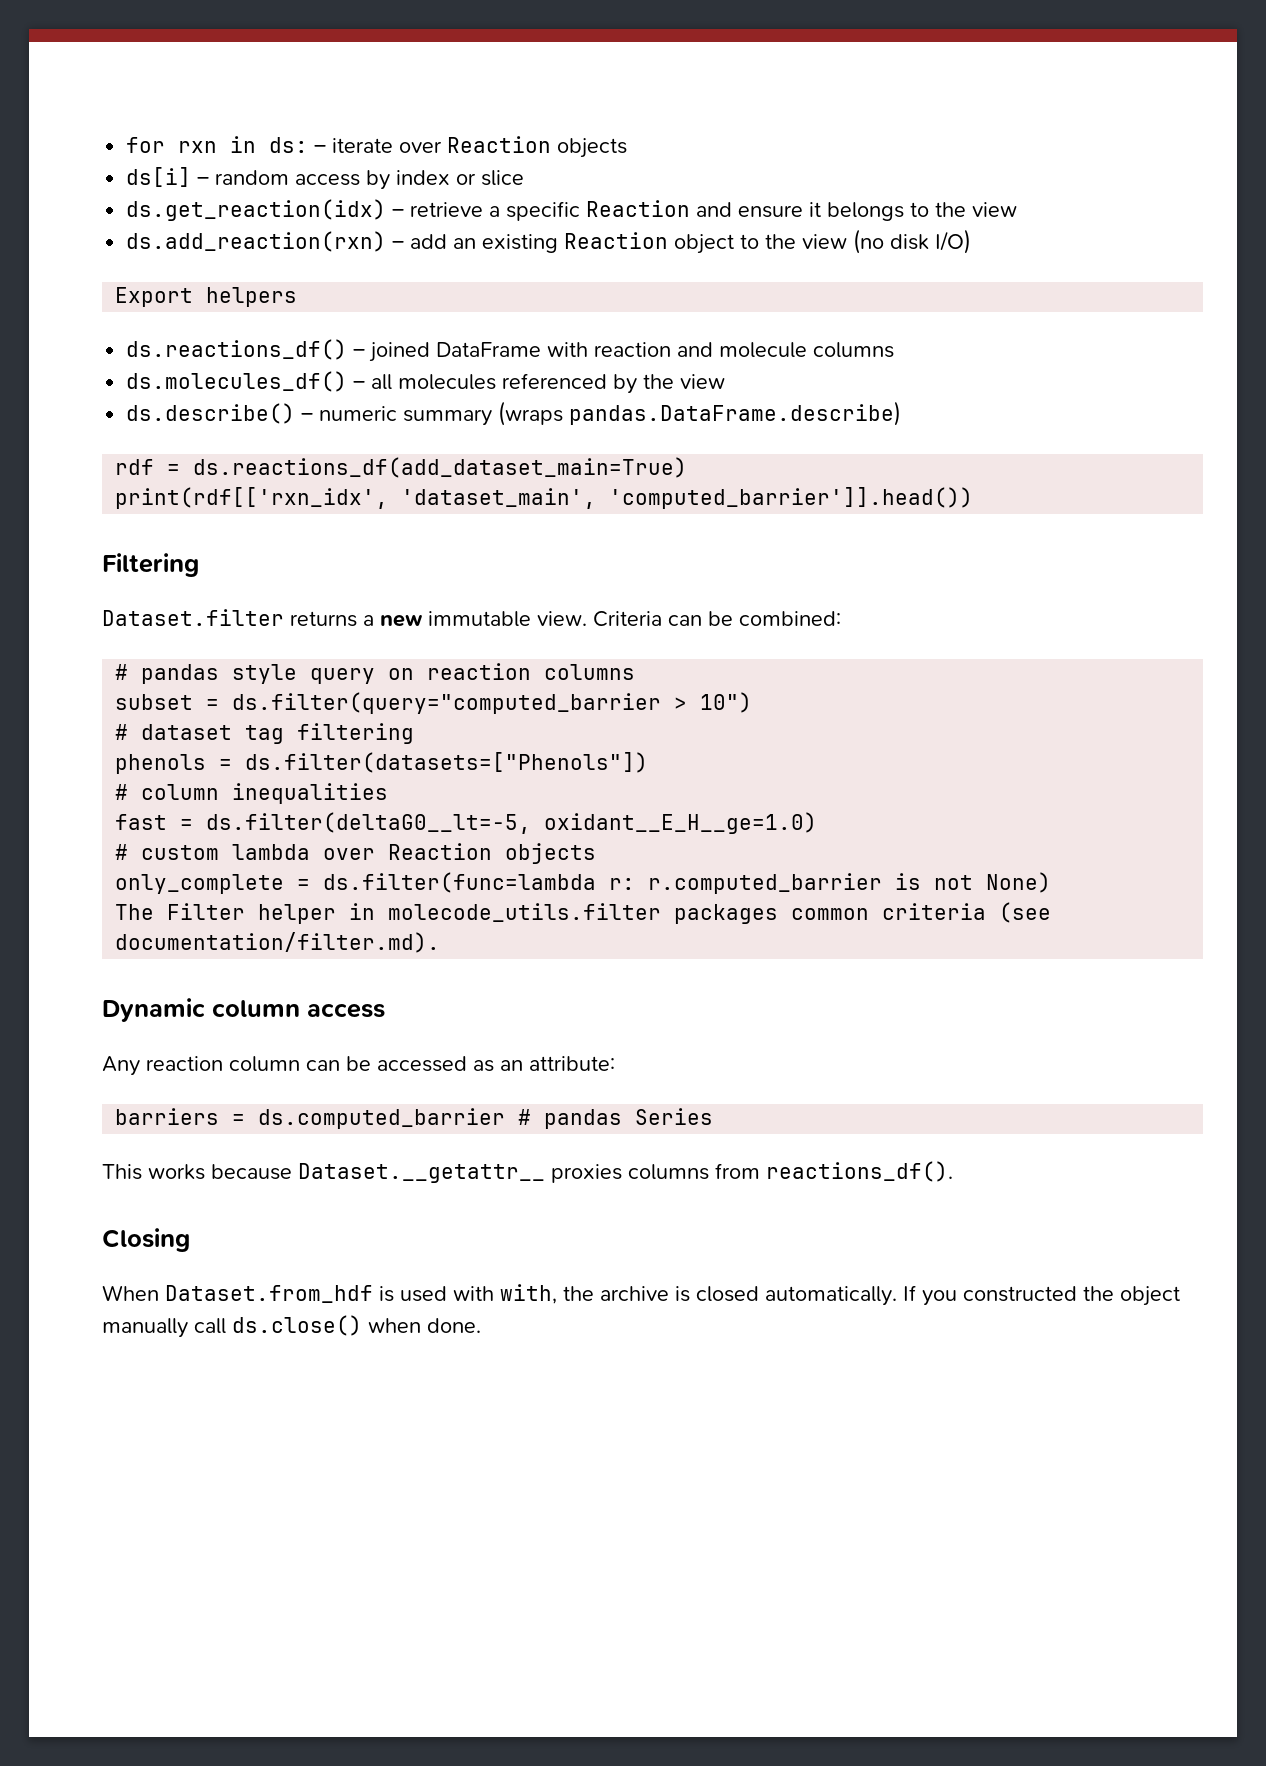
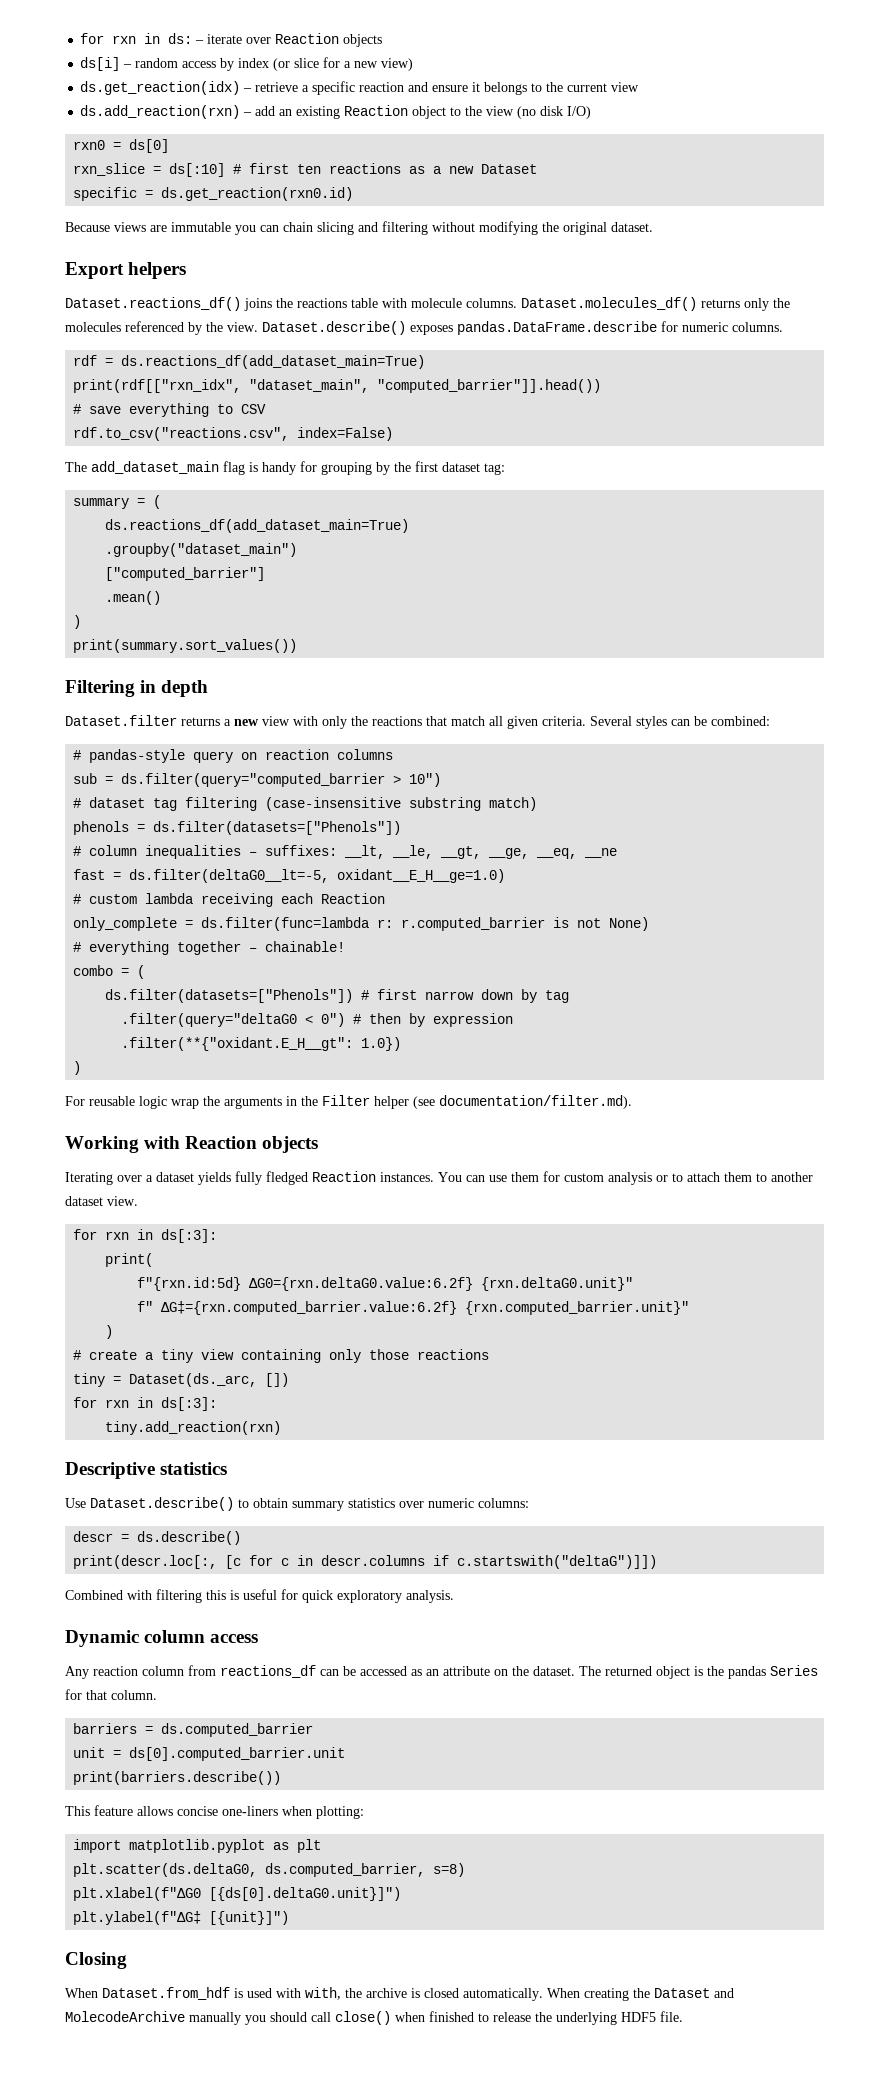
[456,173,477,185] or -> [273,58,291,71] (or
(525, 178) none -> [323,57,414,71] for a new view)
[586,200,691,217] Reaction -> [359,82,405,92] reaction
(967, 209) none -> [567,83,608,92] current
[115,287,298,307] [126,339,895,362] [126,371,726,394] [126,401,902,426] [115,457,688,478] [115,487,974,509] Export helpers // ds.reactions_df() – joined DataFrame with reaction and molecule columns // ds.molecules_df() – all molecules referenced by the view // ds.describe() – numeric summary (wraps pandas.DataFrame.describe) // rdf = ds.reactions_df(add_dataset_main=True) // print(rdf[['rxn_idx', 'dataset_main', 'computed_barrier']].head()) -> [73,139,170,153] [73,163,538,177] [73,187,354,201] [65,221,653,235] [65,262,187,279] [65,297,790,311] [65,321,783,335] [73,355,426,369] [73,379,602,393] [73,403,267,417] [73,427,394,441] [65,461,505,475] [73,495,162,509] [105,519,410,533] [105,543,298,557] [105,567,266,581] [105,591,162,605] [73,615,82,629] [73,639,298,653] rxn0 = ds[0] // rxn_slice = ds[:10] # first ten reactions as a new Dataset // specific = ds.get_reaction(rxn0.id) // Because views are immutable you can chain slicing and filtering without modifying the original dataset. // Export helpers // Dataset.reactions_df() joins the reactions table with molecule columns. Dataset.molecules_df() returns only the molecules referenced by the view. Dataset.describe() exposes pandas.DataFrame.describe for numeric columns. // rdf = ds.reactions_df(add_dataset_main=True) // print(rdf[["rxn_idx", "dataset_main", "computed_barrier"]].head()) // # save everything to CSV // rdf.to_csv("reactions.csv", index=False) // The add_dataset_main flag is handy for grouping by the first dataset tag: // summary = ( // ds.reactions_df(add_dataset_main=True) // .groupby("dataset_main") // ["computed_barrier"] // .mean() // ) // print(summary.sort_values())
(199, 565) none -> [140,680,209,697] in depth
[428,611,662,627] immutable view. Criteria -> [262,716,667,729] view with only the reactions that match all given criteria. Several styles
[141,664,298,684] pandas style -> [89,749,186,763] pandas-style
[115,694,194,710] subset -> [73,773,98,784] sub
(415, 733) none -> [265,797,538,811] (case-insensitive substring match)
(389, 793) none -> [249,845,618,859] – suffixes: __lt, __le, __gt, __ge, __eq, __ne
[323,843,597,864] over Reaction objects -> [201,893,386,907] receiving each Reaction
[115,902,1052,924] [115,932,441,953] The Filter helper in molecode_utils.filter packages common criteria (see documentation/filter.md). -> [73,941,346,955] [73,965,146,979] [105,989,570,1003] [121,1013,514,1027] [121,1037,402,1051] [73,1061,82,1075] [65,1095,632,1109] [65,1136,319,1153] [65,1171,813,1185] [65,1196,138,1206] [73,1229,218,1243] [105,1253,154,1267] [137,1277,634,1291] [137,1301,690,1315] [105,1325,114,1339] [73,1349,490,1363] [73,1373,290,1387] [73,1397,218,1411] [105,1421,282,1435] [65,1462,228,1479] [65,1497,529,1511] [73,1531,242,1545] [73,1555,658,1569] [65,1589,454,1603] # everything together – chainable! // combo = ( // ds.filter(datasets=["Phenols"]) # first narrow down by tag // .filter(query="deltaG0 < 0") # then by expression // .filter(**{"oxidant.E_H__gt": 1.0}) // ) // For reusable logic wrap the arguments in the Filter helper (see documentation/filter.md). // Working with Reaction objects // Iterating over a dataset yields fully fledged Reaction instances. You can use them for custom analysis or to attach them to another dataset view. // for rxn in ds[:3]: // print( // f"{rxn.id:5d} ΔG0={rxn.deltaG0.value:6.2f} {rxn.deltaG0.unit}" // f" ΔG‡={rxn.computed_barrier.value:6.2f} {rxn.computed_barrier.unit}" // ) // # create a tiny view containing only those reactions // tiny = Dataset(ds._arc, []) // for rxn in ds[:3]: // tiny.add_reaction(rxn) // Descriptive statistics // Use Dataset.describe() to obtain summary statistics over numeric columns: // descr = ds.describe() // print(descr.loc[:, [c for c in descr.columns if c.startswith("deltaG")]]) // Combined with filtering this is useful for quick exploratory analysis.
(300, 1064) none -> [188,1665,316,1678] from reactions_df
[529,1056,615,1071] [115,1108,714,1129] [102,1161,953,1183] attribute: // barriers = ds.computed_barrier # pandas Series // This works because Dataset.__getattr__ proxies columns from reactions_df(). -> [443,1665,818,1679] [65,1689,157,1700] [73,1723,314,1737] [73,1747,346,1761] [73,1771,282,1785] [65,1805,364,1819] [73,1839,322,1853] [73,1863,466,1877] [73,1887,402,1901] [73,1911,290,1925] attribute on the dataset. The returned object is the pandas Series for that column. // barriers = ds.computed_barrier // unit = ds[0].computed_barrier.unit // print(barriers.describe()) // This feature allows concise one-liners when plotting: // import matplotlib.pyplot as plt // plt.scatter(ds.deltaG0, ds.computed_barrier, s=8) // plt.xlabel(f"ΔG0 [{ds[0].deltaG0.unit}]") // plt.ylabel(f"ΔG‡ [{unit}]")
[903,1285,1180,1306] [102,1315,481,1338] If you constructed the object manually call ds.close() when done. -> [547,1988,734,2001] [65,2011,683,2025] When creating the Dataset and MolecodeArchive manually you should call close() when finished to release the underlying HDF5 file.

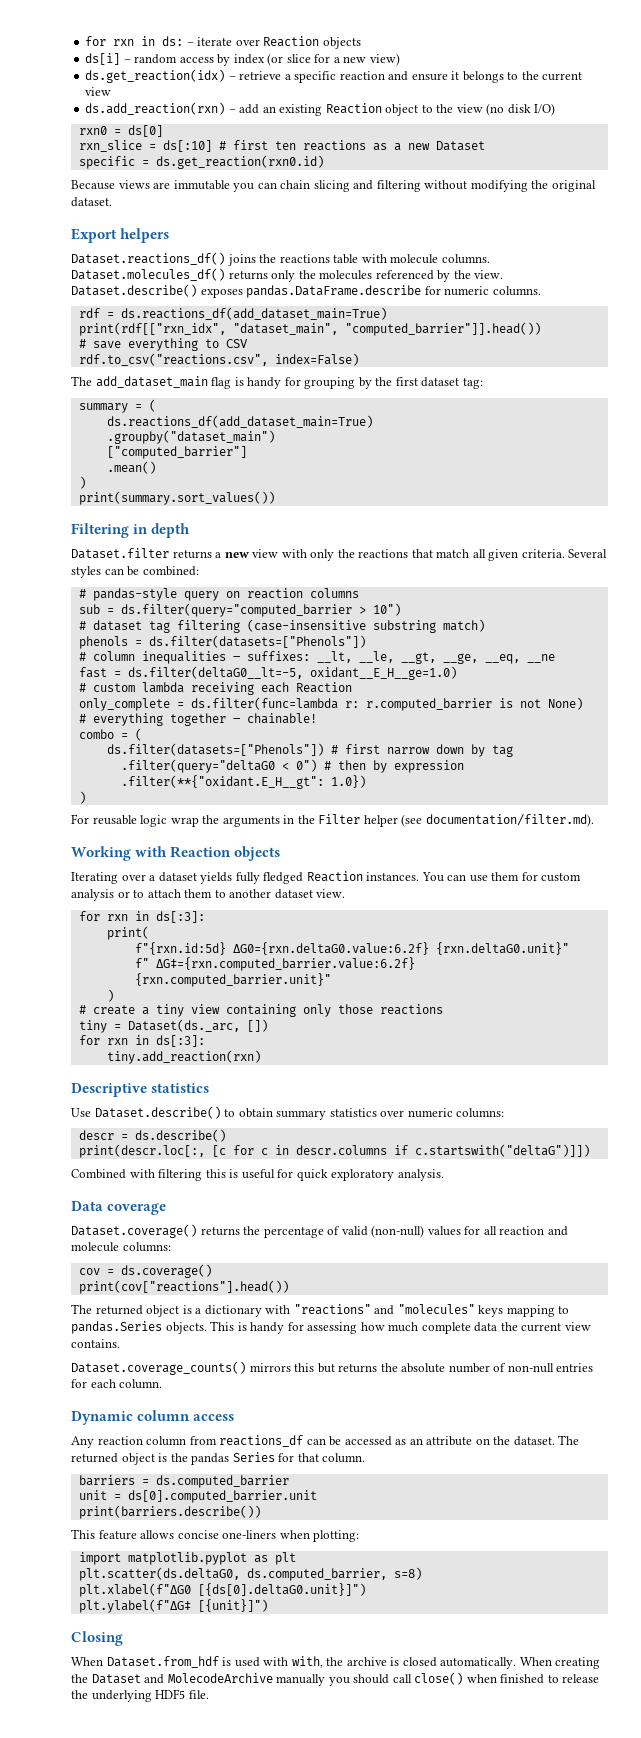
(454, 1596) none -> [71,1201,167,1215] [71,1224,568,1238] [71,1242,171,1252] [78,1264,212,1278] [78,1280,289,1294] [71,1304,570,1317] [71,1321,591,1334] [71,1339,120,1348] [71,1361,594,1375] [71,1379,163,1389] // Data coverage // Dataset.coverage() returns the percentage of valid (non-null) values for all reaction and molecule columns: // cov = ds.coverage() // print(cov["reactions"].head()) // The returned object is a dictionary with "reactions" and "molecules" keys mapping to pandas.Series objects. This is handy for assessing how much complete data the current view contains. // Dataset.coverage_counts() mirrors this but returns the absolute number of non-null entries for each column.

